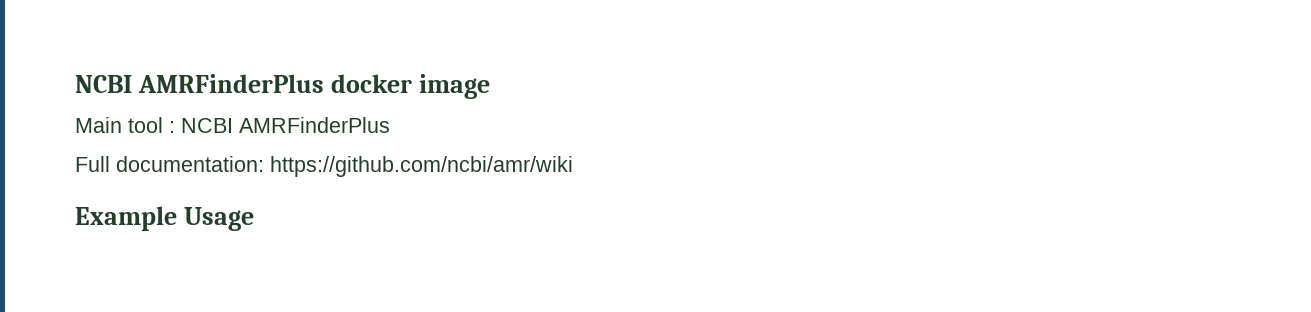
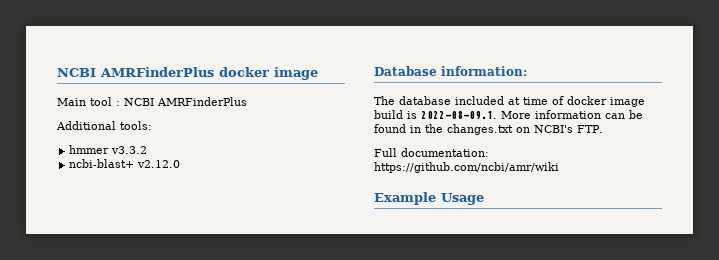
(390, 125) none -> [56,121,152,130] [69,145,148,154] [69,159,181,168] [374,66,527,76] [374,96,645,107] [374,110,643,120] [374,124,603,135] // Additional tools: // hmmer v3.3.2 // ncbi-blast+ v2.12.0 // Database information: // The database included at time of docker image build is 2022-08-09.1. More information can be found in the changes.txt on NCBI's FTP.

